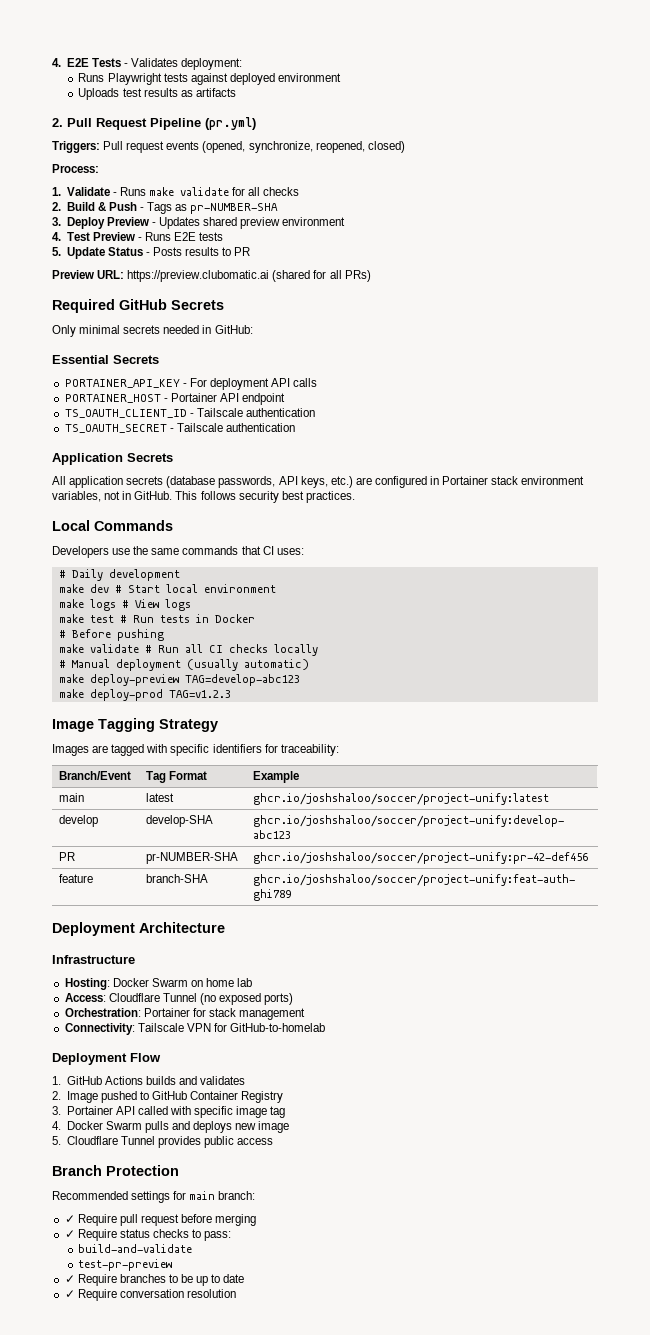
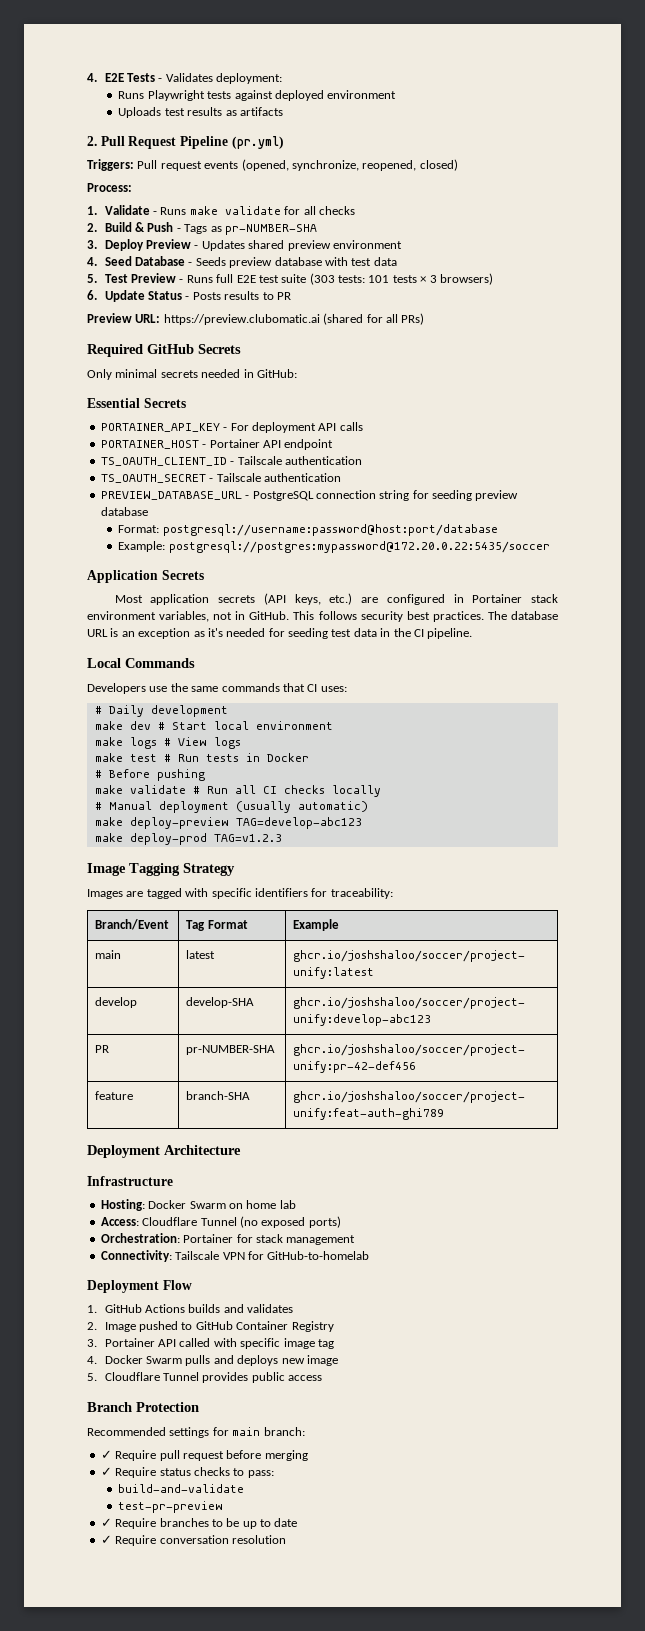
[66,232,224,241] [52,247,61,256] Test Preview - Runs E2E tests // 5. -> [104,256,397,268] [87,273,493,285] [87,290,97,300] Seed Database - Seeds preview database with test data // 5. Test Preview - Runs full E2E test suite (303 tests: 101 tests × 3 browsers) // 6.
(295, 427) none -> [100,490,519,501] [100,507,148,516] [118,524,498,536] [118,541,550,553] // PREVIEW_DATABASE_URL - PostgreSQL connection string for seeding preview database // Format: postgresql://username:password@host:port/database // Example: postgresql://postgres:mypassword@172.20.0.22:5435/soccer
[52,476,66,485] All -> [114,595,143,603] Most
[166,476,298,488] (database passwords, API -> [263,593,286,605] (API
(355, 497) none -> [487,611,558,620] [87,628,473,639] The database URL is an exception as it's needed for seeding test data in the CI pipeline.

